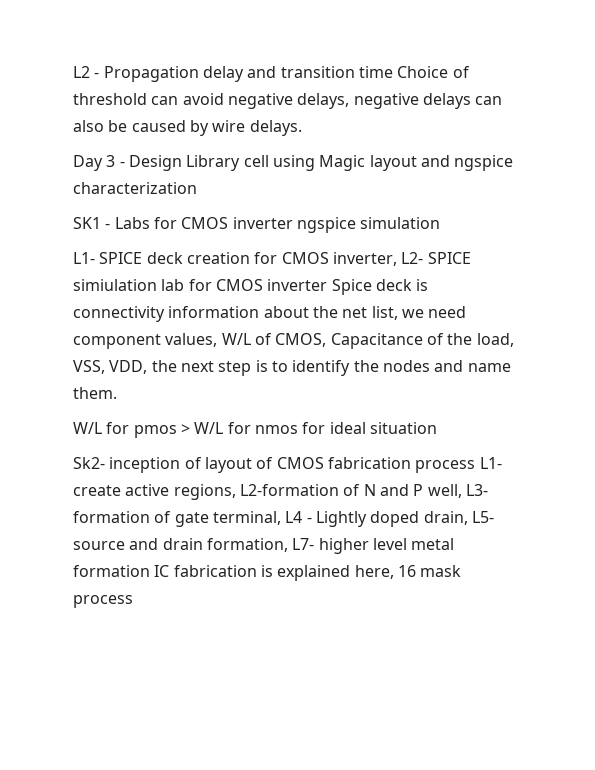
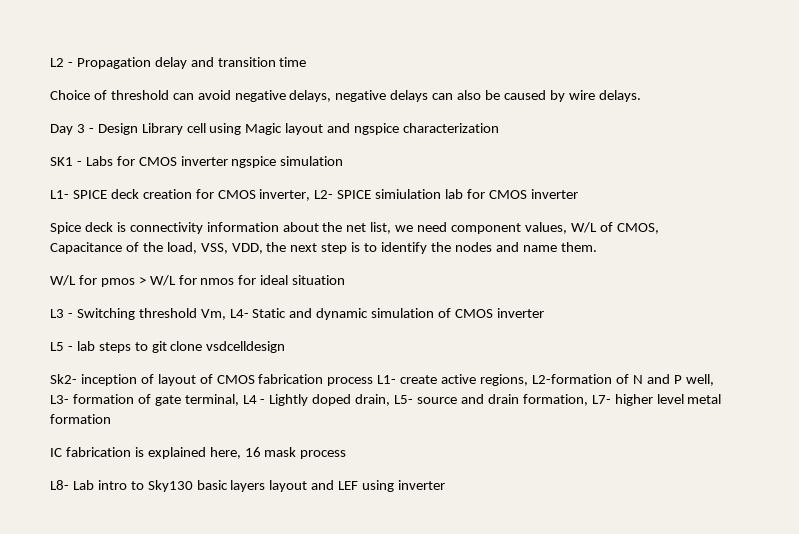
(393, 72) none -> (307, 62) //
(328, 285) none -> (578, 194) //
(437, 428) none -> [50,308,544,320] [50,341,286,353] // L3 - Switching threshold Vm, L4- Static and dynamic simulation of CMOS inverter // L5 - lab steps to git clone vsdcelldesign
(150, 571) none -> (111, 419) //
(133, 601) none -> [50,480,446,492] // L8- Lab intro to Sky130 basic layers layout and LEF using inverter

